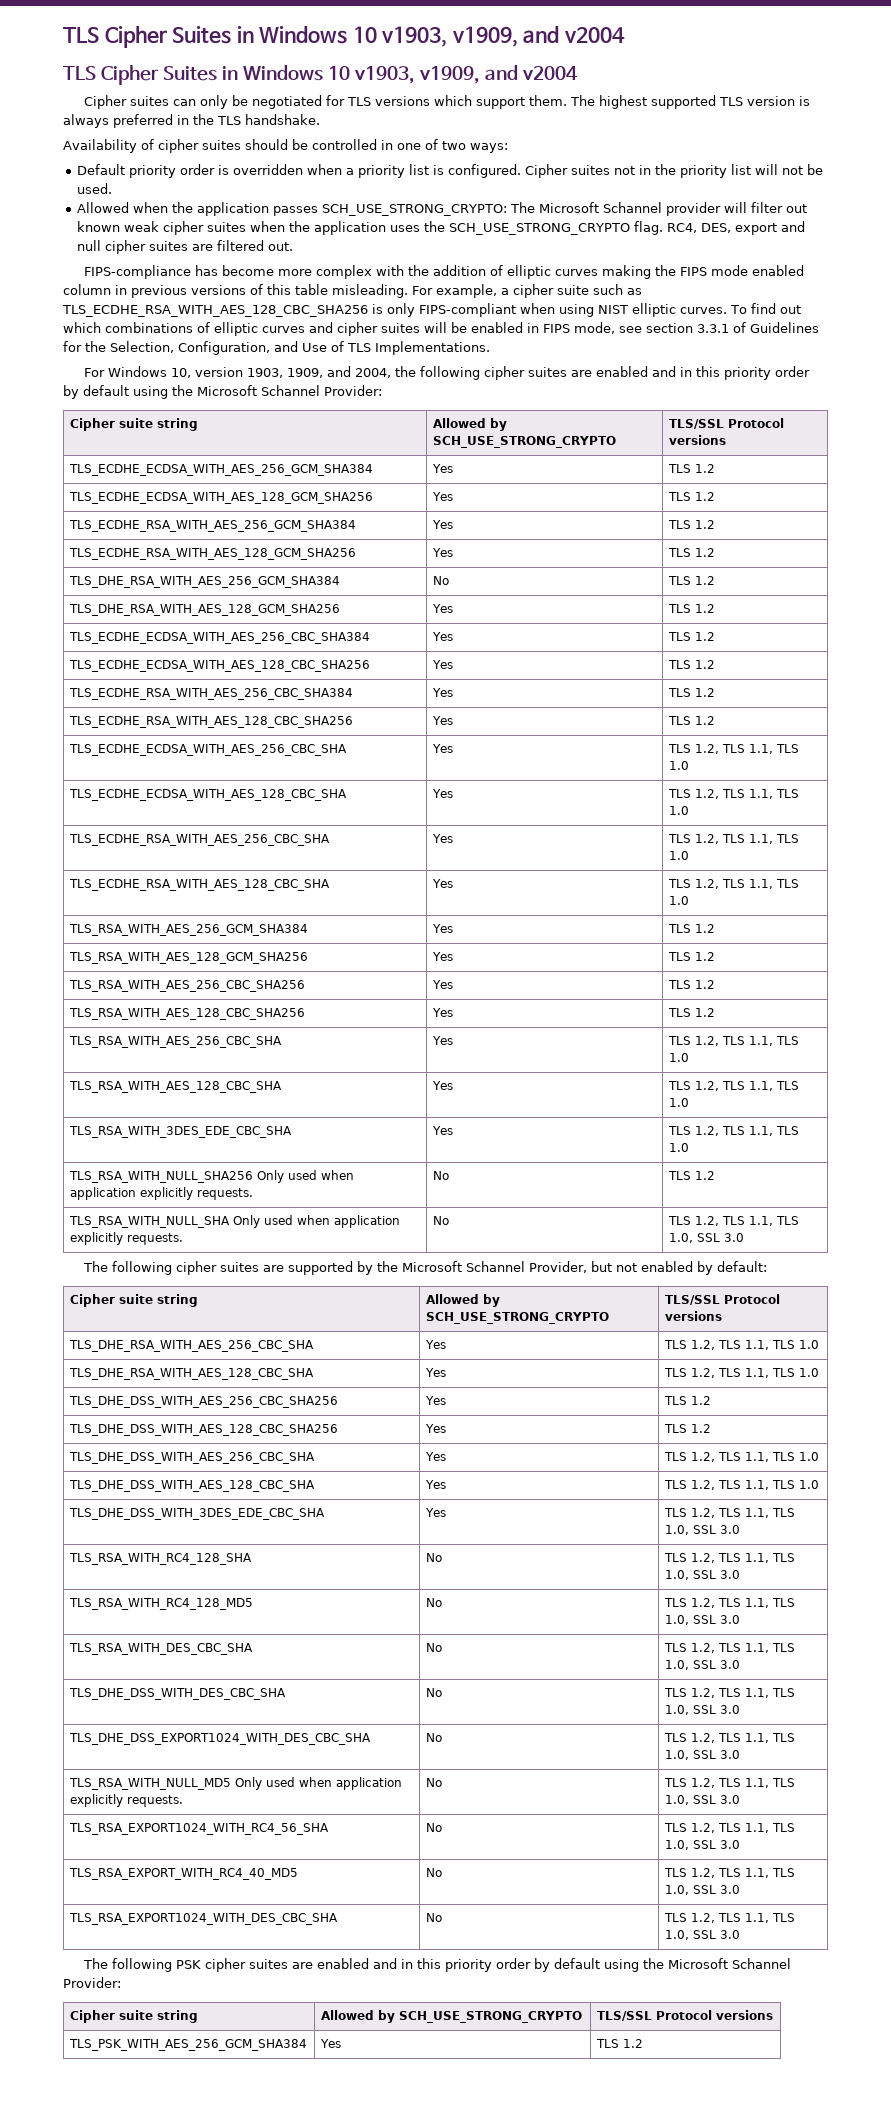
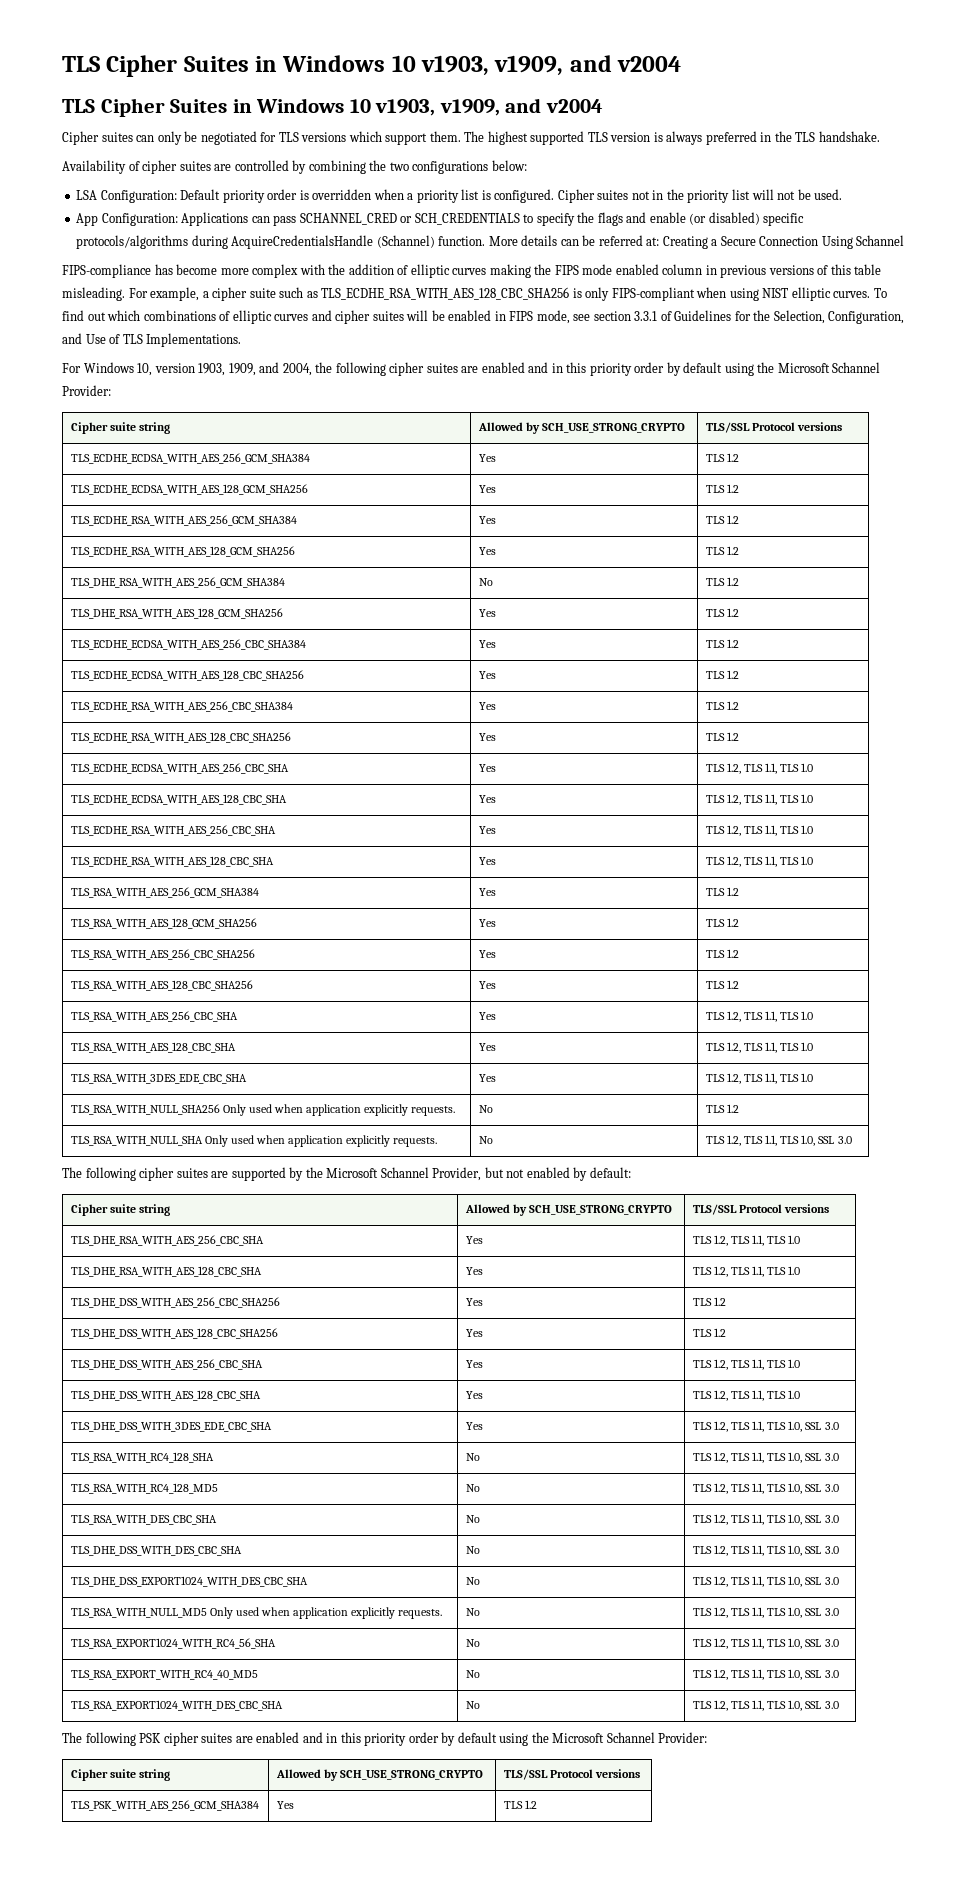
[245,139,508,153] should be controlled in one of two ways: // -> [214,160,527,174] [76,190,177,203] are controlled by combining the two configurations below: // LSA Configuration:
[77,202,808,216] [77,221,806,235] [77,240,294,254] Allowed when the application passes SCH_USE_STRONG_CRYPTO: The Microsoft Schannel provider will filter out known weak cipher suites when the application uses the SCH_USE_STRONG_CRYPTO flag. RC4, DES, export and null cipher suites are filtered out. -> [76,212,805,226] [76,235,905,249] App Configuration: Applications can pass SCHANNEL_CRED or SCH_CREDENTIALS to specify the flags and enable (or disabled) specific protocols/algorithms during AcquireCredentialsHandle (Schannel) function. More details can be referred at: Creating a Secure Connection Using Schannel

